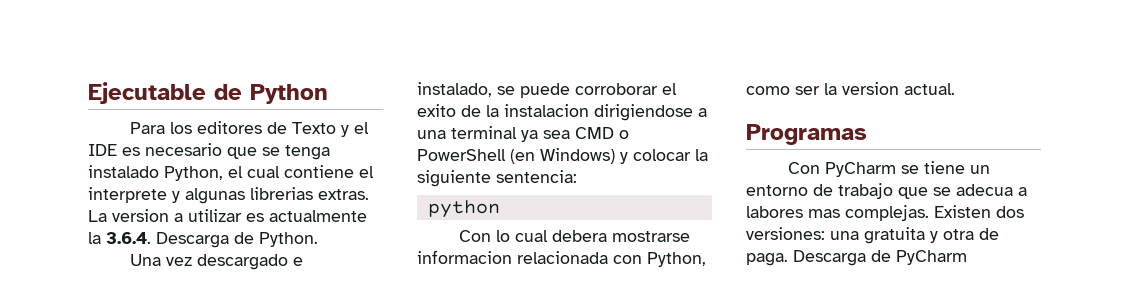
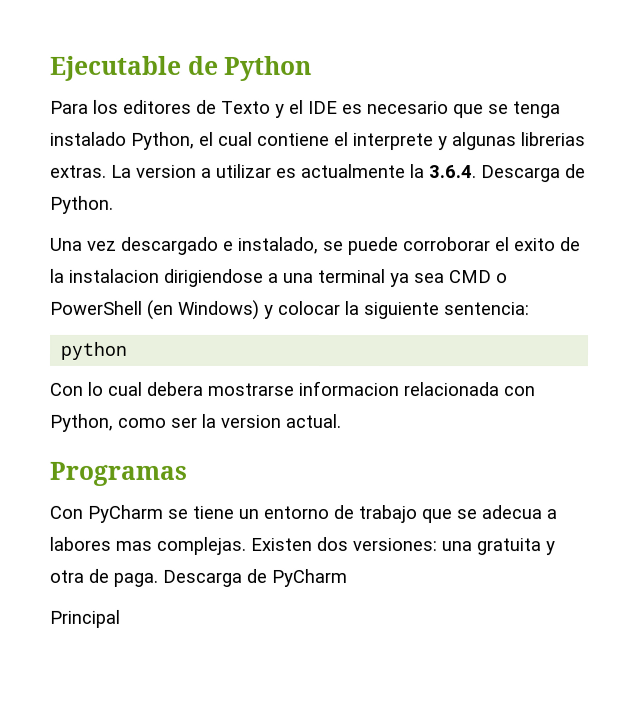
(967, 257) none -> [49,609,120,628] // Principal

